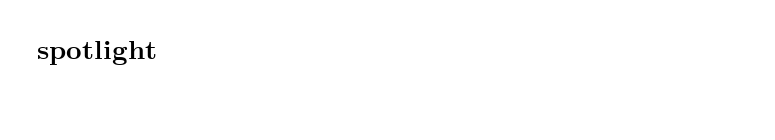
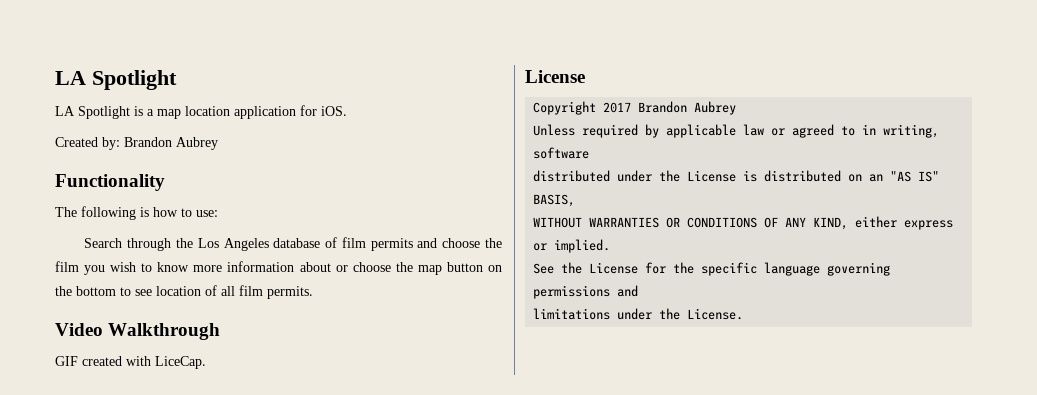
[37,41,157,65] spotlight -> [55,70,177,90] [55,105,347,119] [55,137,218,150] [55,174,165,191] [55,206,218,220] [84,237,502,251] [55,261,503,275] [55,285,313,299] [55,323,221,340] [55,356,206,369] [525,70,585,83] [533,101,737,115] [533,124,940,138] [533,147,590,159] [533,170,940,182] [533,194,576,207] [533,216,954,230] [533,239,611,253] [533,262,891,276] [533,285,639,299] [533,308,744,320] LA Spotlight // LA Spotlight is a map location application for iOS. // Created by: Brandon Aubrey // Functionality // The following is how to use: // Search through the Los Angeles database of film permits and choose the film you wish to know more information about or choose the map button on the bottom to see location of all film permits. // Video Walkthrough // GIF created with LiceCap. // License // Copyright 2017 Brandon Aubrey // Unless required by applicable law or agreed to in writing, software // distributed under the License is distributed on an "AS IS" BASIS, // WITHOUT WARRANTIES OR CONDITIONS OF ANY KIND, either express or implied. // See the License for the specific language governing permissions and // limitations under the License.

